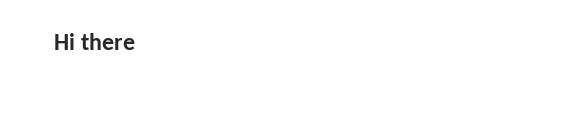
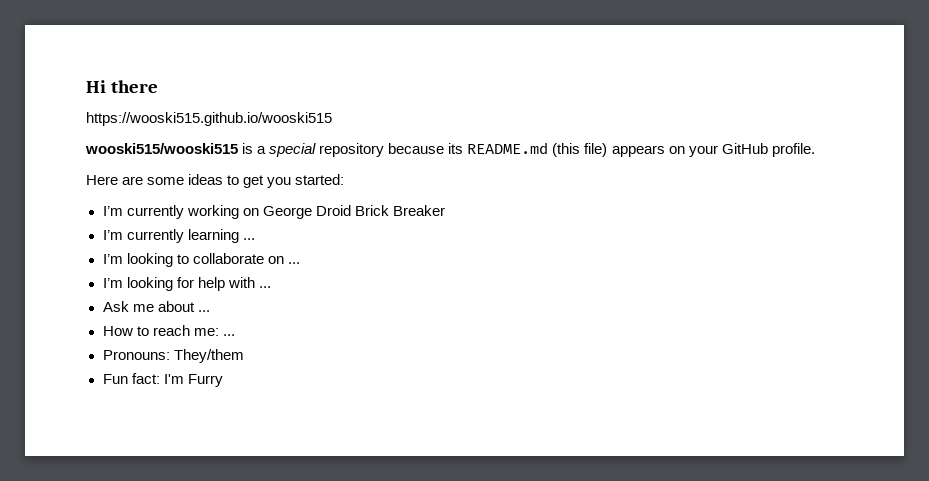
(136, 41) none -> [86,112,332,126] [85,142,815,157] [86,174,345,188] [102,205,445,219] [102,229,255,243] [102,253,300,267] [102,277,271,291] [102,301,210,312] [102,325,235,336] [102,349,244,363] [102,373,223,387] // https://wooski515.github.io/wooski515 // wooski515/wooski515 is a special repository because its README.md (this file) appears on your GitHub profile. // Here are some ideas to get you started: // I’m currently working on George Droid Brick Breaker // I’m currently learning ... // I’m looking to collaborate on ... // I’m looking for help with ... // Ask me about ... // How to reach me: ... // Pronouns: They/them // Fun fact: I'm Furry

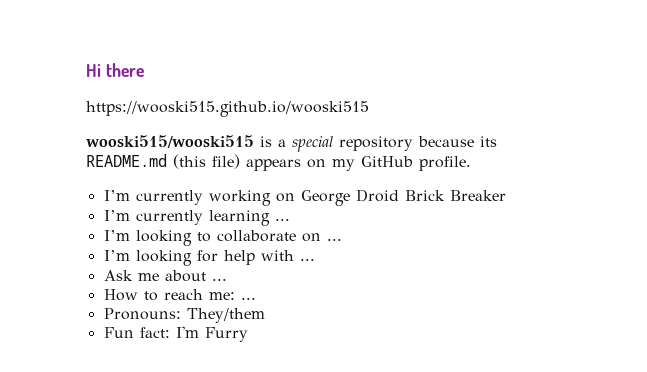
[688,145,718,157] your -> [332,159,355,171] my
[86,174,345,188] // Here are some ideas to get you started: -> (471, 163) none

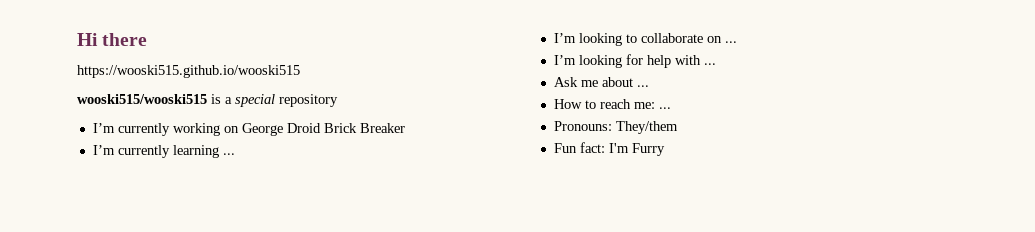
[418,136,497,147] [86,154,471,171] because its README.md (this file) appears on my GitHub profile. -> (338, 100) none

